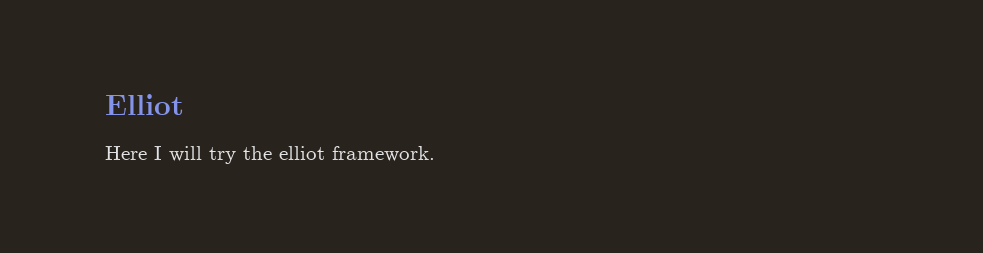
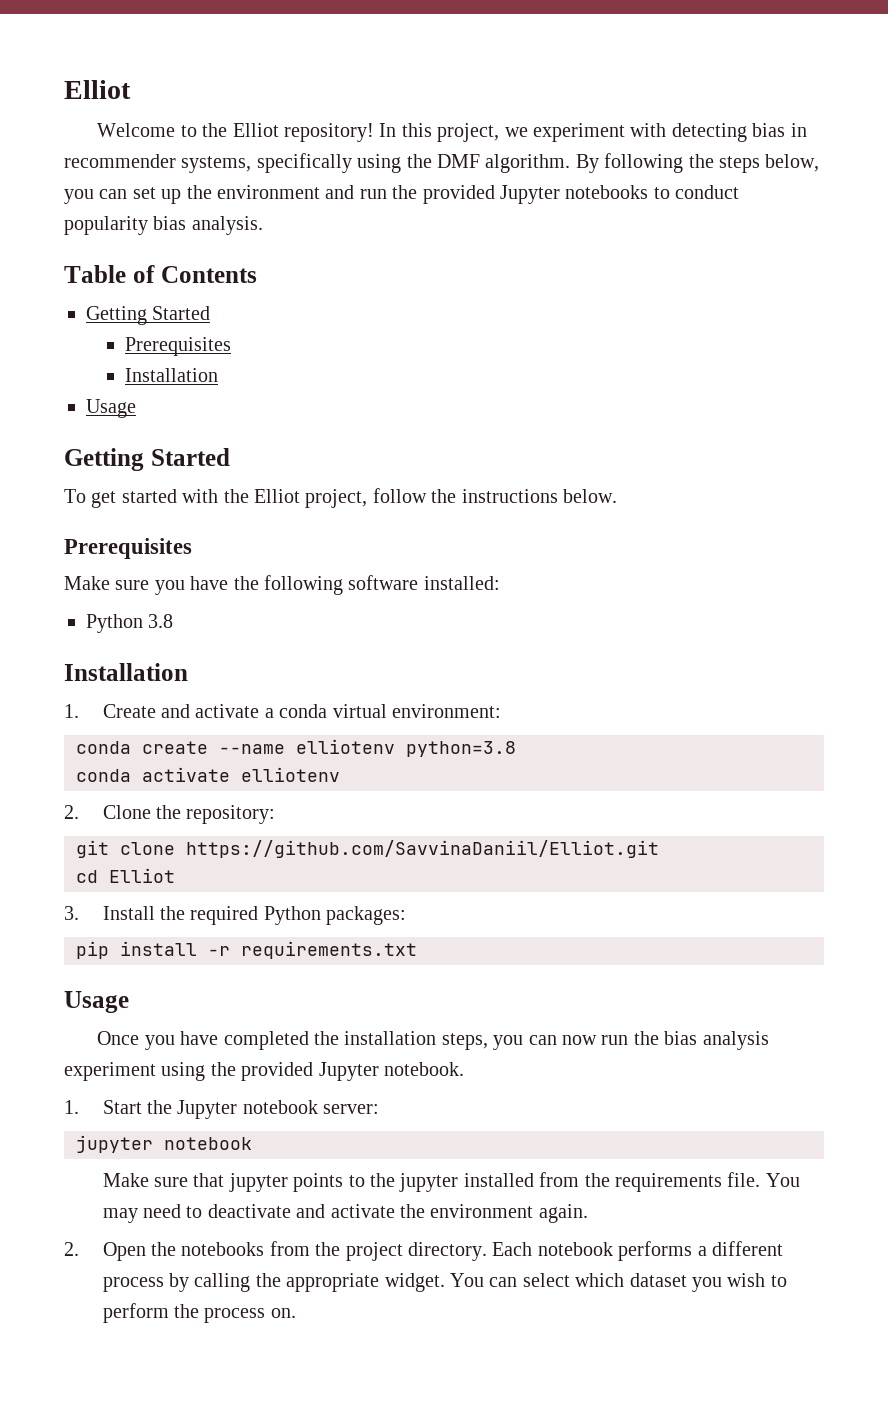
[105,94,184,115] [105,146,435,164] Elliot // Here I will try the elliot framework. -> [64,80,131,99] [97,123,807,142] [64,153,820,173] [64,185,740,204] [64,216,263,235] [64,265,257,283] [86,306,211,325] [124,337,231,356] [124,368,218,382] [86,399,136,418] [64,448,230,471] [64,488,617,508] [64,538,192,559] [64,575,500,595] [86,614,174,633] [64,663,188,681] [64,704,502,718] [76,739,516,757] [76,767,340,782] [64,805,276,824] [76,840,659,858] [76,868,175,883] [64,906,407,925] [76,941,417,959] [64,991,129,1013] [97,1031,769,1050] [64,1062,464,1081] [64,1100,380,1119] [76,1135,252,1153] [102,1172,800,1192] [102,1204,588,1223] [64,1241,784,1261] [102,1273,787,1292] [102,1303,296,1323] Elliot // Welcome to the Elliot repository! In this project, we experiment with detecting bias in recommender systems, specifically using the DMF algorithm. By following the steps below, you can set up the environment and run the provided Jupyter notebooks to conduct popularity bias analysis. // Table of Contents // Getting Started // Prerequisites // Installation // Usage // Getting Started // To get started with the Elliot project, follow the instructions below. // Prerequisites // Make sure you have the following software installed: // Python 3.8 // Installation // 1. Create and activate a conda virtual environment: // conda create --name elliotenv python=3.8 // conda activate elliotenv // 2. Clone the repository: // git clone https://github.com/SavvinaDaniil/Elliot.git // cd Elliot // 3. Install the required Python packages: // pip install -r requirements.txt // Usage // Once you have completed the installation steps, you can now run the bias analysis experiment using the provided Jupyter notebook. // 1. Start the Jupyter notebook server: // jupyter notebook // Make sure that jupyter points to the jupyter installed from the requirements file. You may need to deactivate and activate the environment again. // 2. Open the notebooks from the project directory. Each notebook performs a different process by calling the appropriate widget. You can select which dataset you wish to perform the process on.

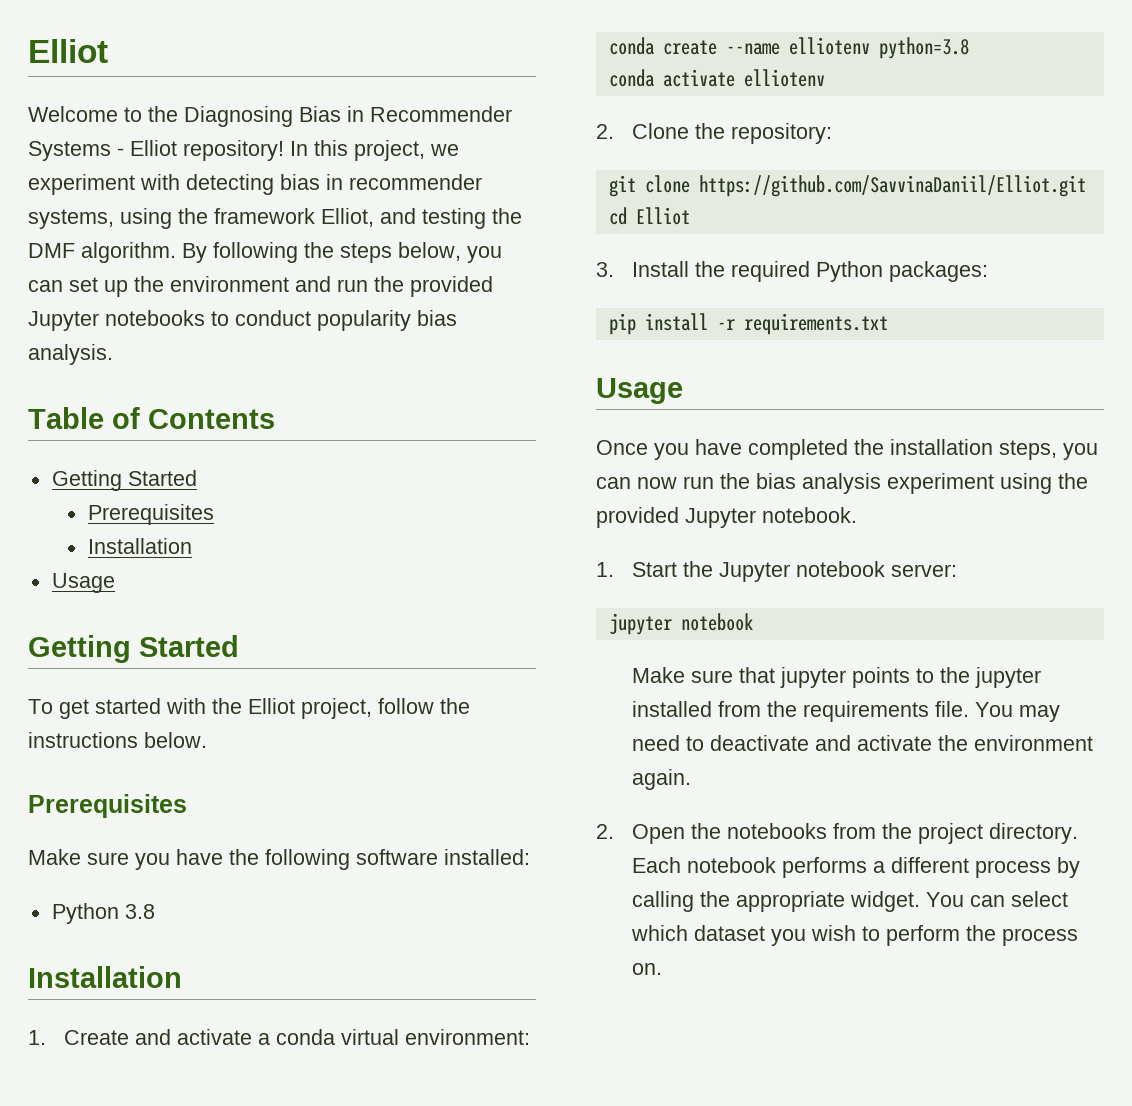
(228, 130) none -> [184,106,512,127] [28,141,124,161] Diagnosing Bias in Recommender Systems -
[256,153,432,173] specifically using the -> [120,208,522,229] using the framework Elliot, and testing the

